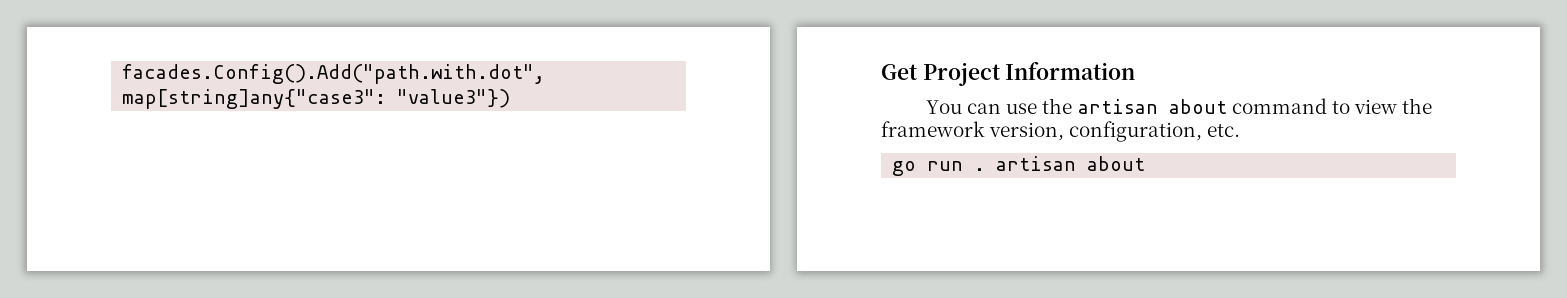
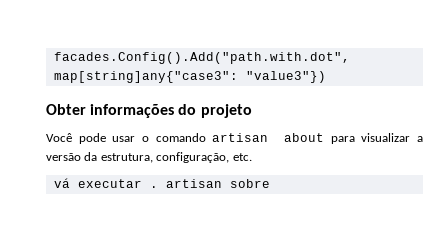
[881,62,1136,86] [926,98,1433,114] [881,121,1203,142] Get Project Information // You can use the artisan about command to view the framework version, configuration, -> [46,104,252,118] [46,133,423,144] [46,152,230,163] Obter informações do projeto // Você pode usar o comando artisan about para visualizar a versão da estrutura, configuração,
[892,161,964,176] go run -> [53,178,142,188] vá executar
[1087,156,1146,171] about -> [229,179,270,188] sobre

